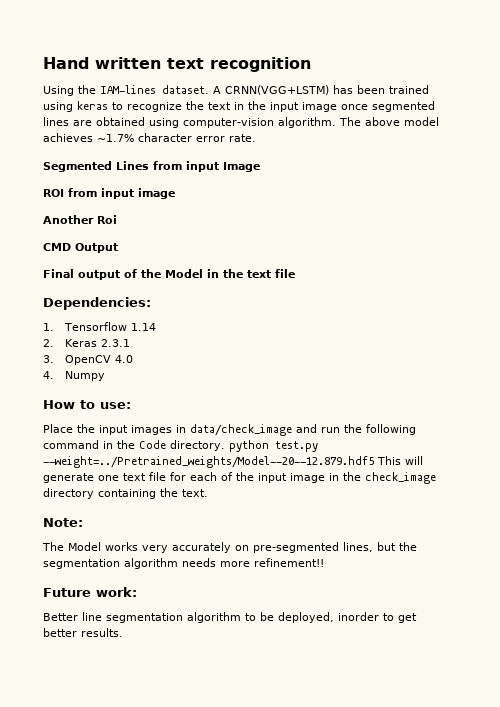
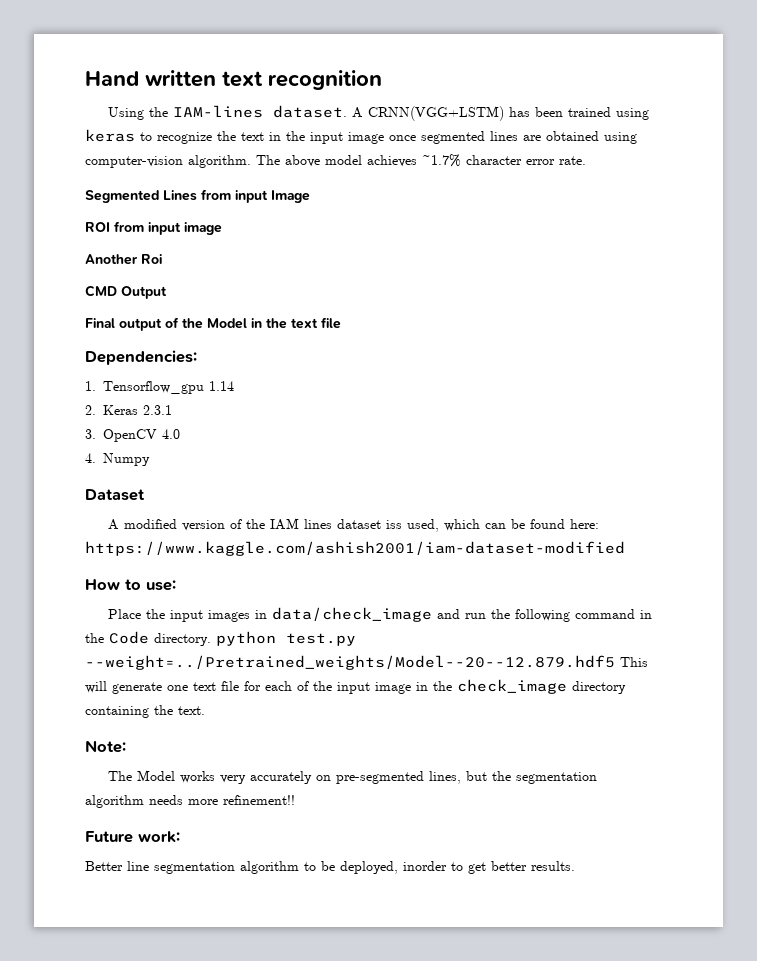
[63,322,127,331] Tensorflow -> [103,381,204,394] Tensorflow_gpu
(105, 376) none -> [85,489,145,501] [108,518,600,532] [85,541,625,556] // Dataset // A modified version of the IAM lines dataset iss used, which can be found here: https://www.kaggle.com/ashish2001/iam-dataset-modified

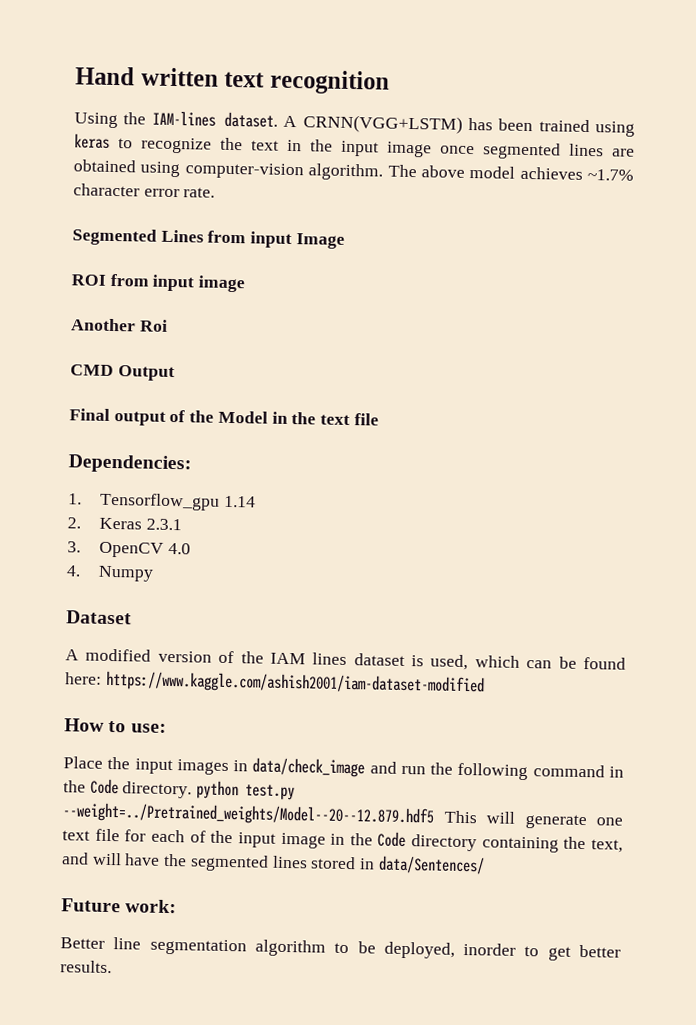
[386,520,403,529] iss -> [411,655,425,667] is
[457,679,567,694] check_image -> [377,831,407,848] Code
[178,706,205,715] [85,740,126,753] [108,770,598,784] [85,795,295,808] text. // Note: // The Model works very accurately on pre-segmented lines, but the segmentation algorithm needs more refinement!! -> [591,839,624,853] [62,852,485,875] text, and will have the segmented lines stored in data/Sentences/

